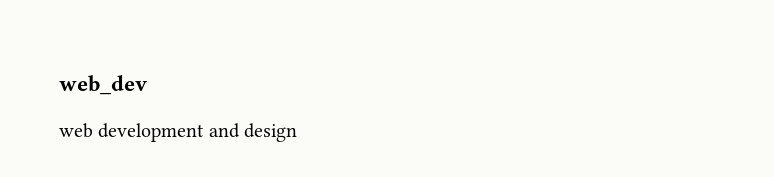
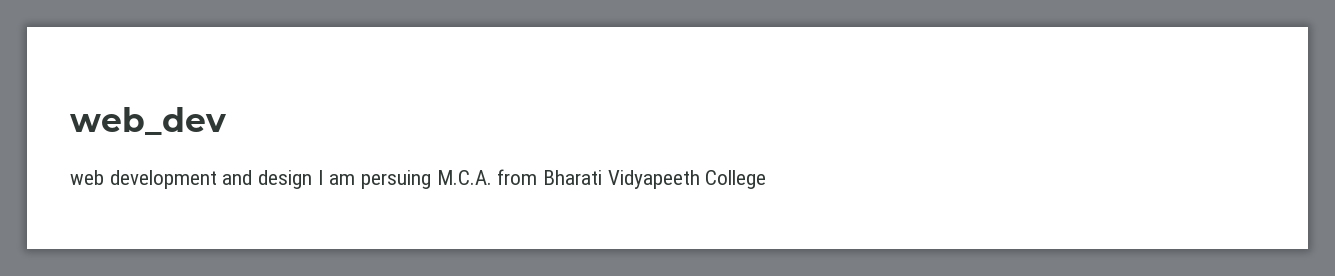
(298, 132) none -> [317,169,767,189] I am persuing M.C.A. from Bharati Vidyapeeth College

